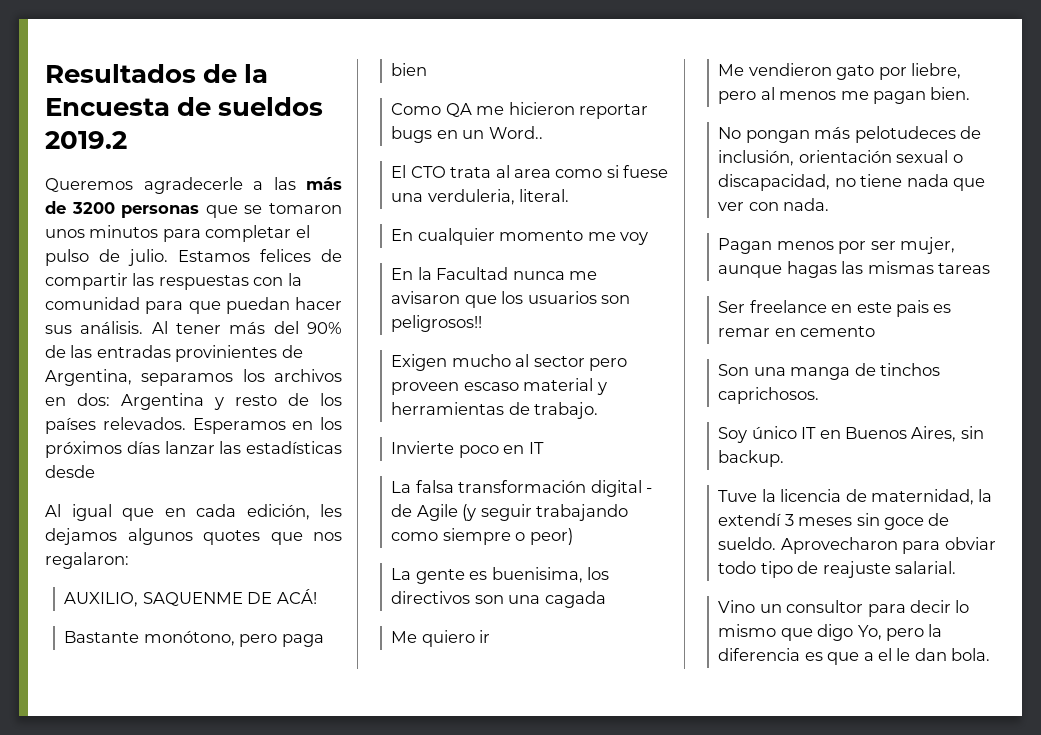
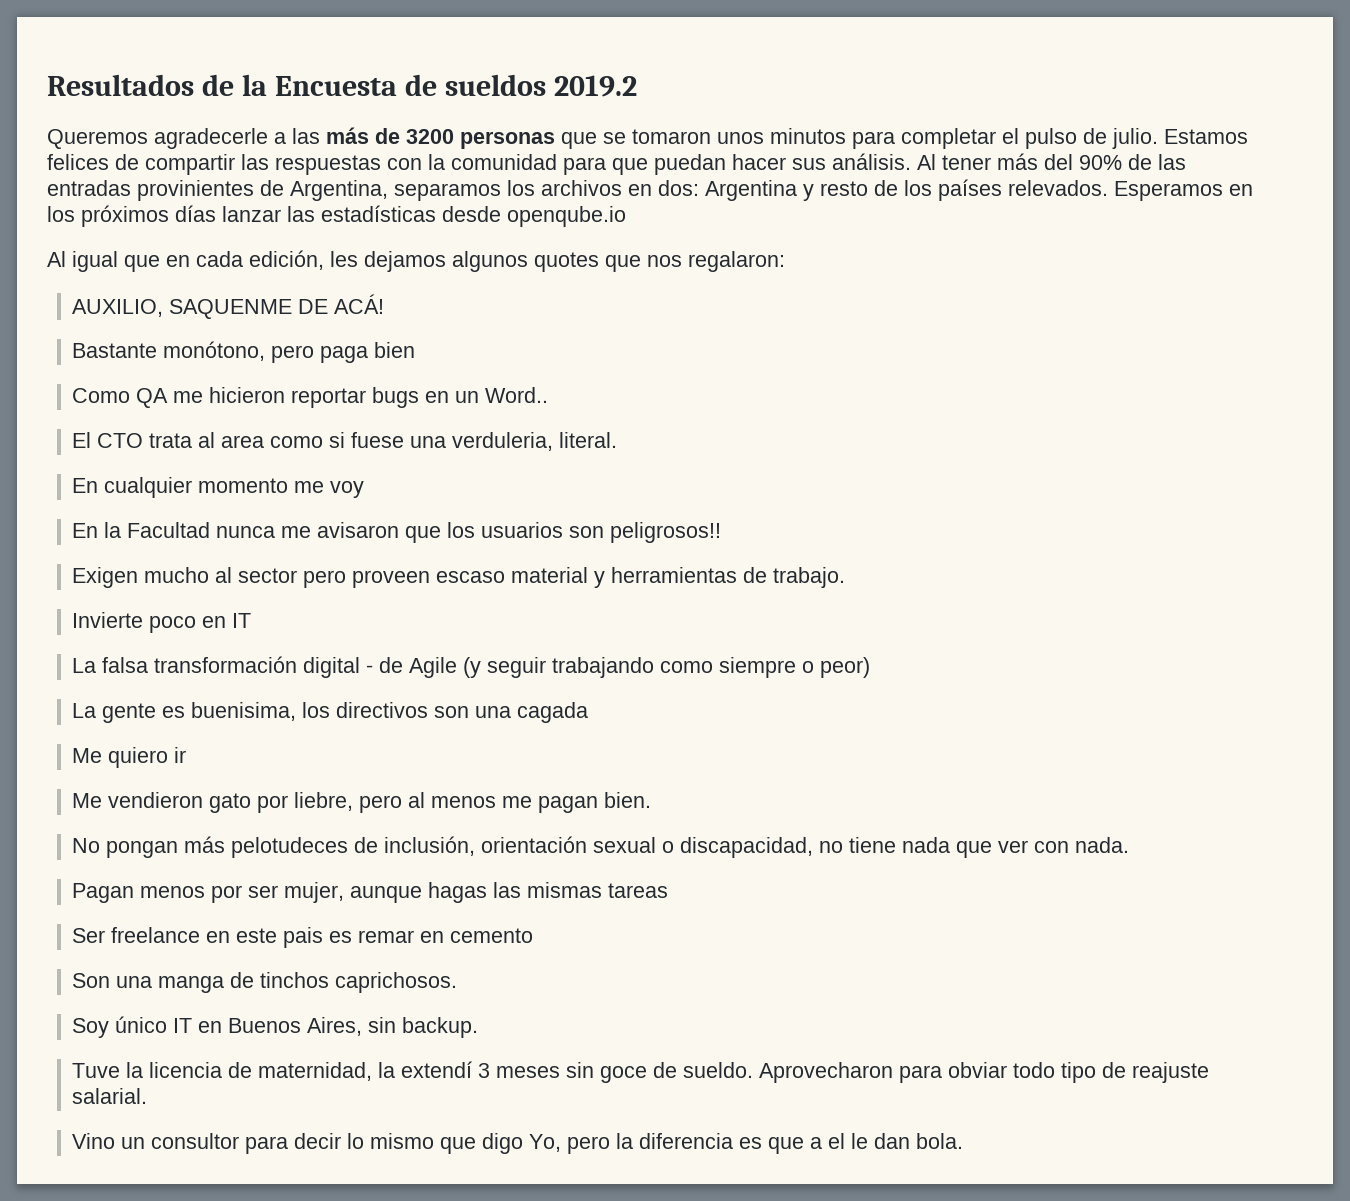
(95, 471) none -> [507,206,626,227] openqube.io

